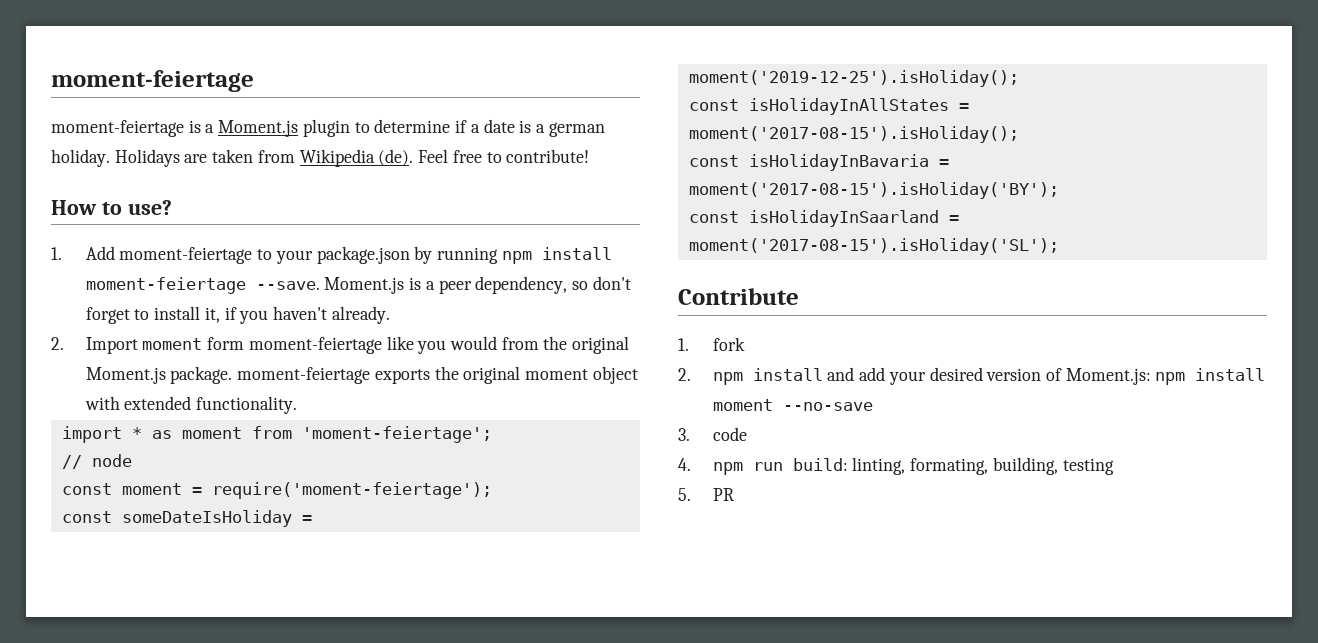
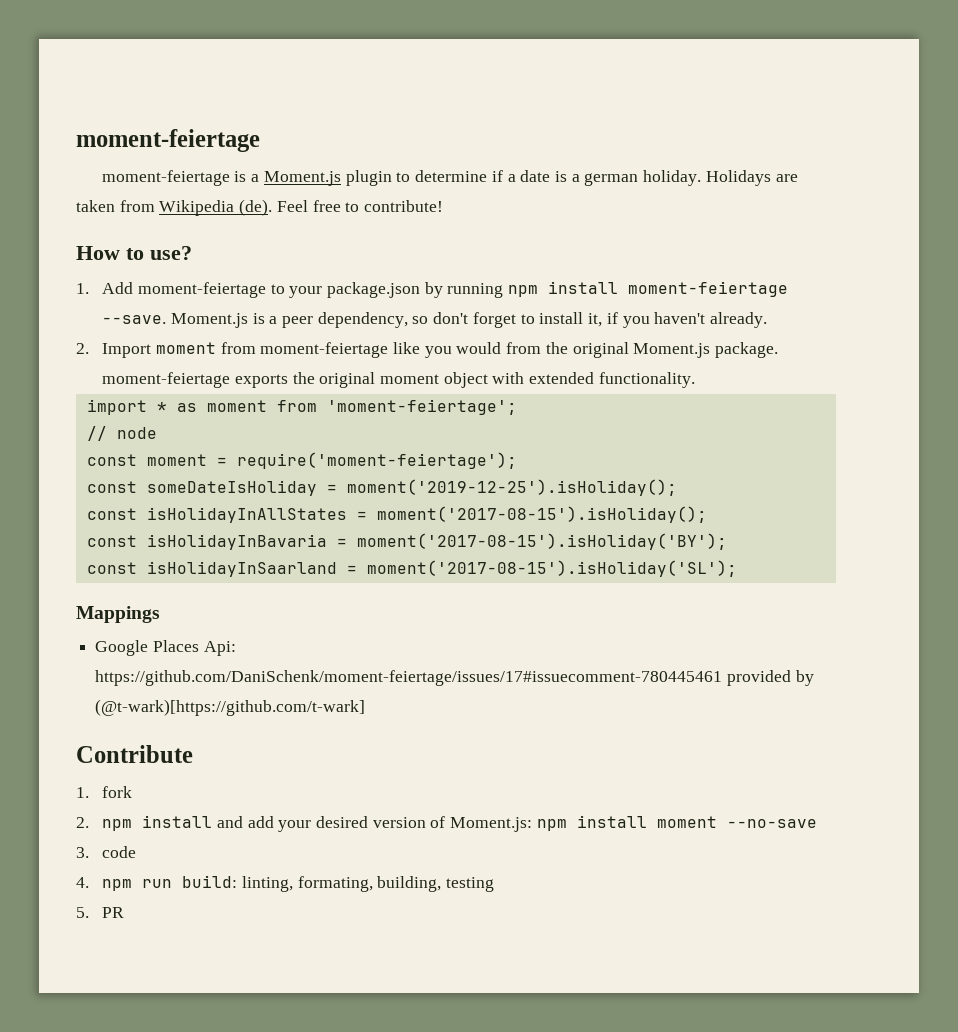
[207,337,245,350] form -> [220,342,256,354] from
(1059, 246) none -> [76,606,160,623] [95,640,236,656] [95,670,814,686] [95,699,366,716] // Mappings // Google Places Api: https://github.com/DaniSchenk/moment-feiertage/issues/17#issuecomment-780445461 provided by (@t-wark)[https://github.com/t-wark]

